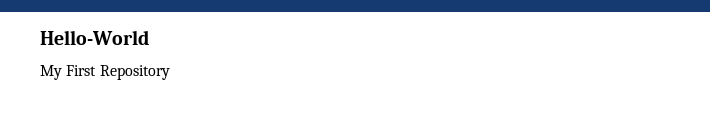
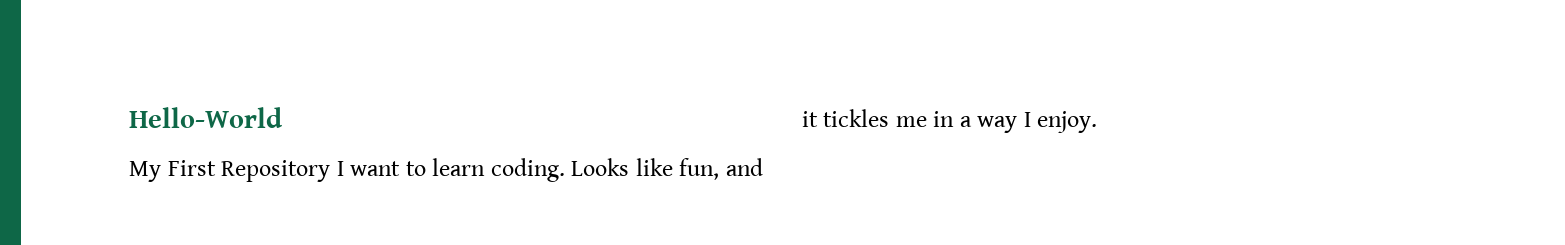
(170, 72) none -> [336,158,763,182] [802,109,1098,133] I want to learn coding. Looks like fun, and it tickles me in a way I enjoy.

